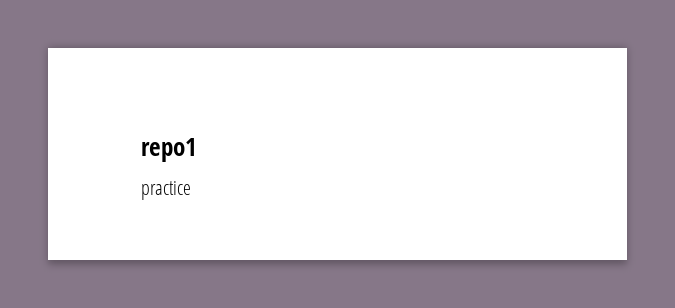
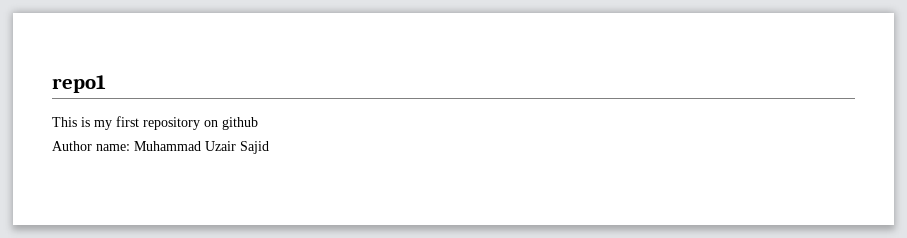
[141,181,191,200] practice -> [52,116,258,130] [52,141,269,154] This is my first repository on github // Author name: Muhammad Uzair Sajid

